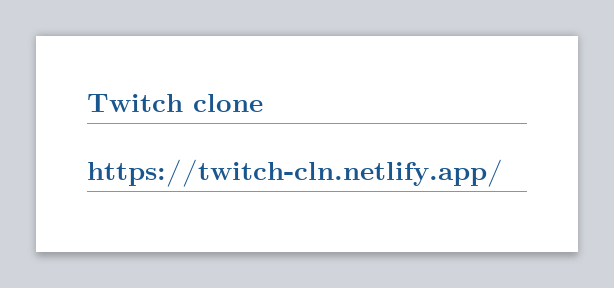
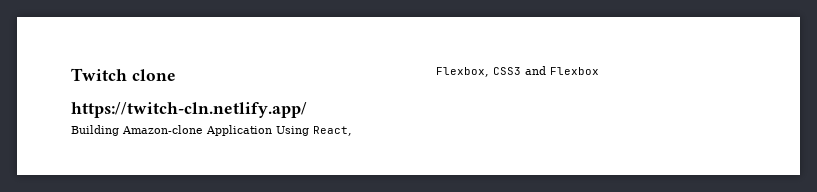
(503, 173) none -> [71,125,352,136] [436,66,599,77] // Building Amazon-clone Application Using React, Flexbox, CSS3 and Flexbox

